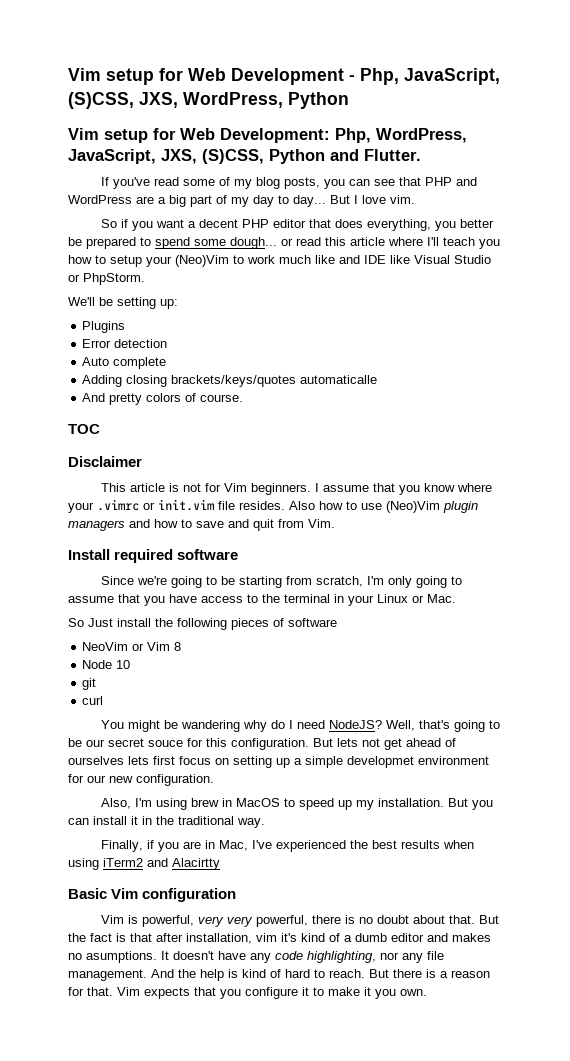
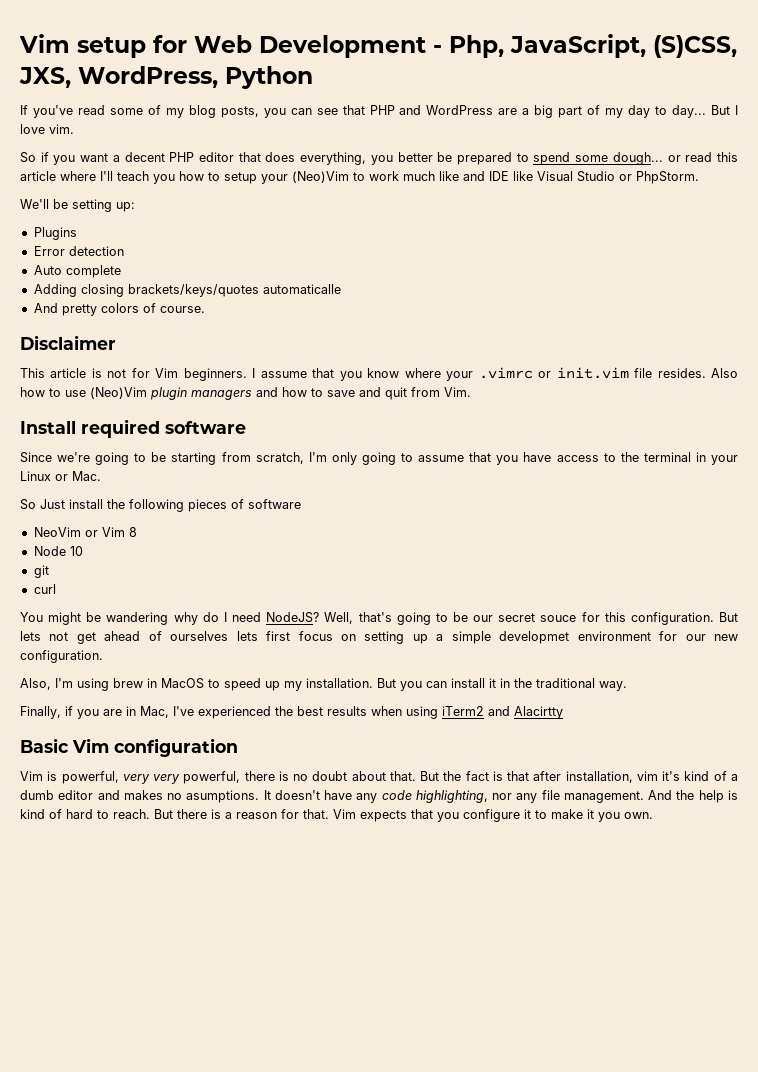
[68,128,467,143] [68,149,421,164] // Vim setup for Web Development: Php, WordPress, JavaScript, JXS, (S)CSS, Python and Flutter. -> (313, 77) none
[68,424,100,434] // TOC -> (205, 309) none

